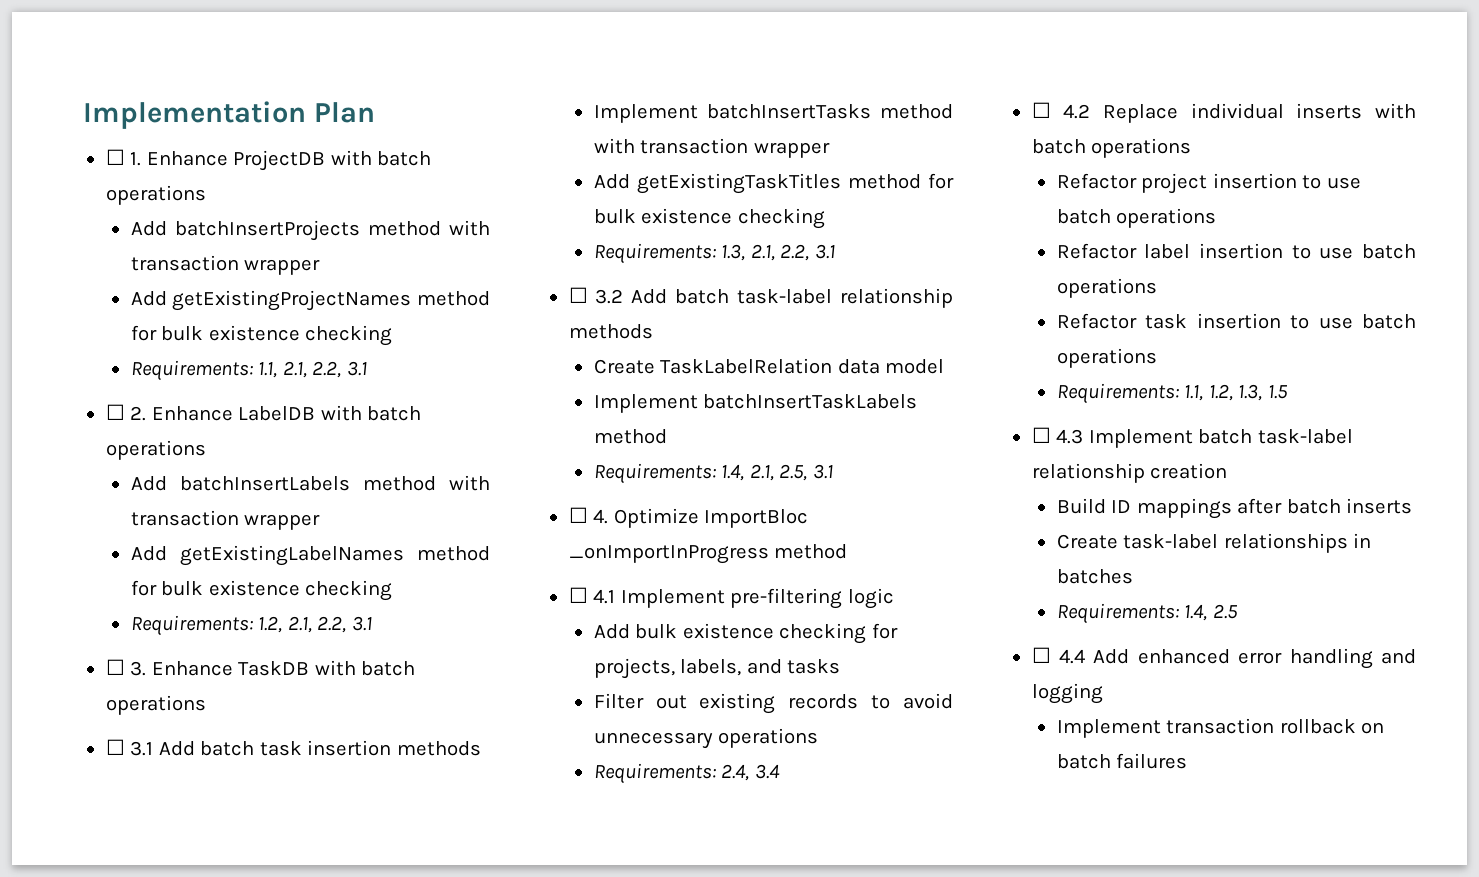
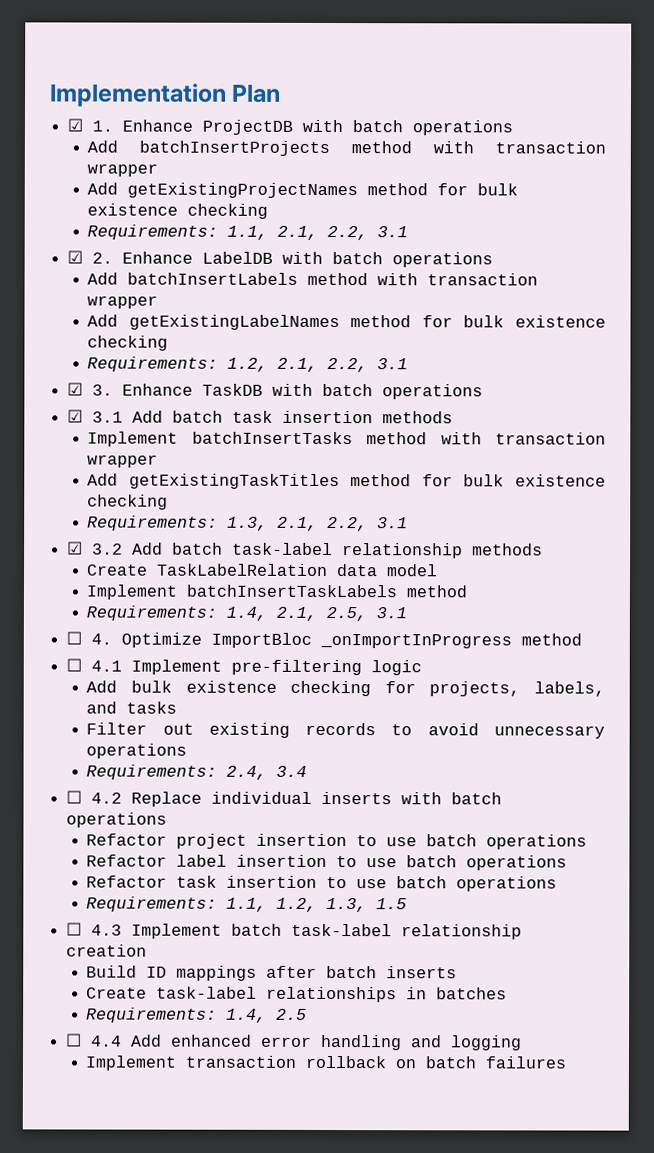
[105,149,125,165] ☐ -> [67,118,84,132] ☑
[105,404,125,420] ☐ -> [67,250,84,264] ☑
[105,659,125,675] ☐ -> [67,382,84,396] ☑
[105,739,125,755] ☐ -> [67,409,84,423] ☑
[568,287,588,303] ☐ -> [67,541,84,555] ☑

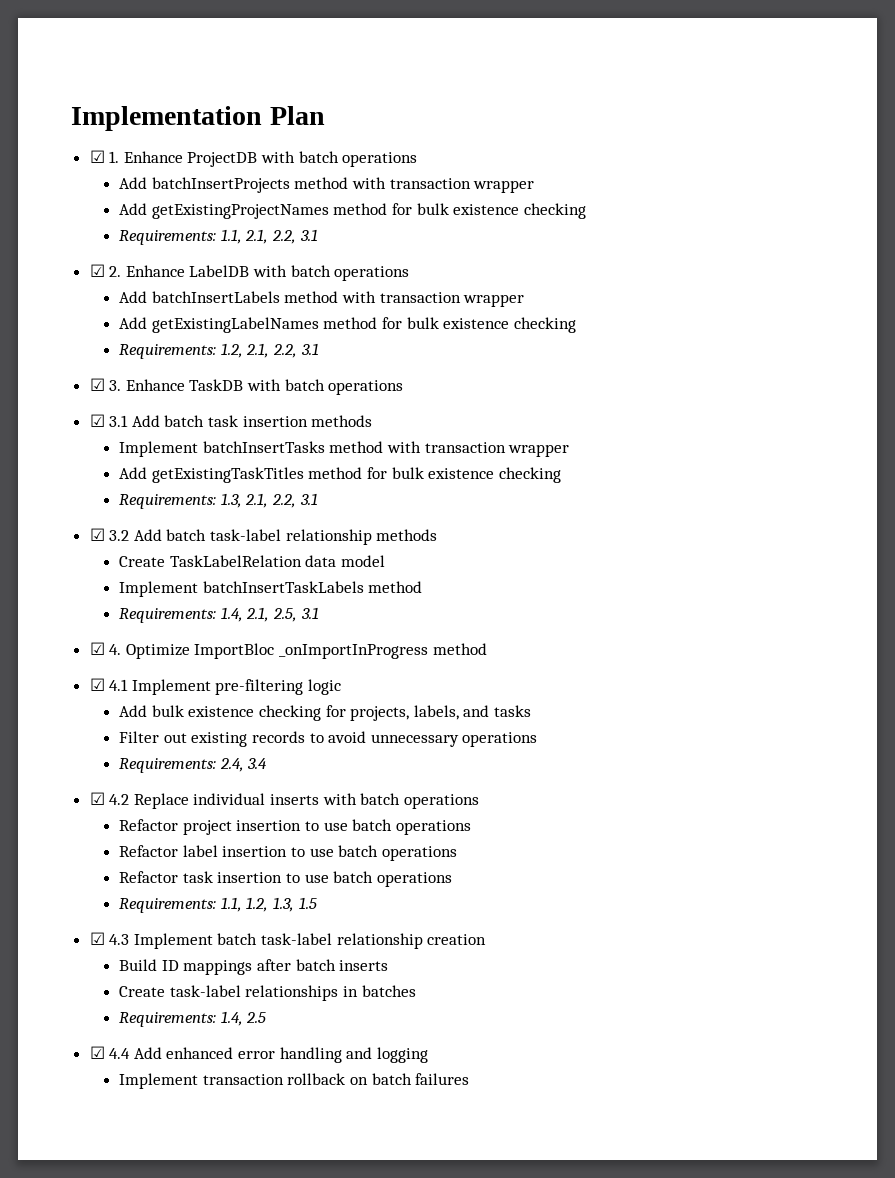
[66,631,83,645] ☐ -> [89,642,105,655] ☑
[66,658,83,672] ☐ -> [89,678,105,691] ☑
[66,790,83,804] ☐ -> [89,792,105,805] ☑
[66,922,83,936] ☐ -> [89,932,105,945] ☑
[66,1033,83,1047] ☐ -> [89,1046,105,1059] ☑

